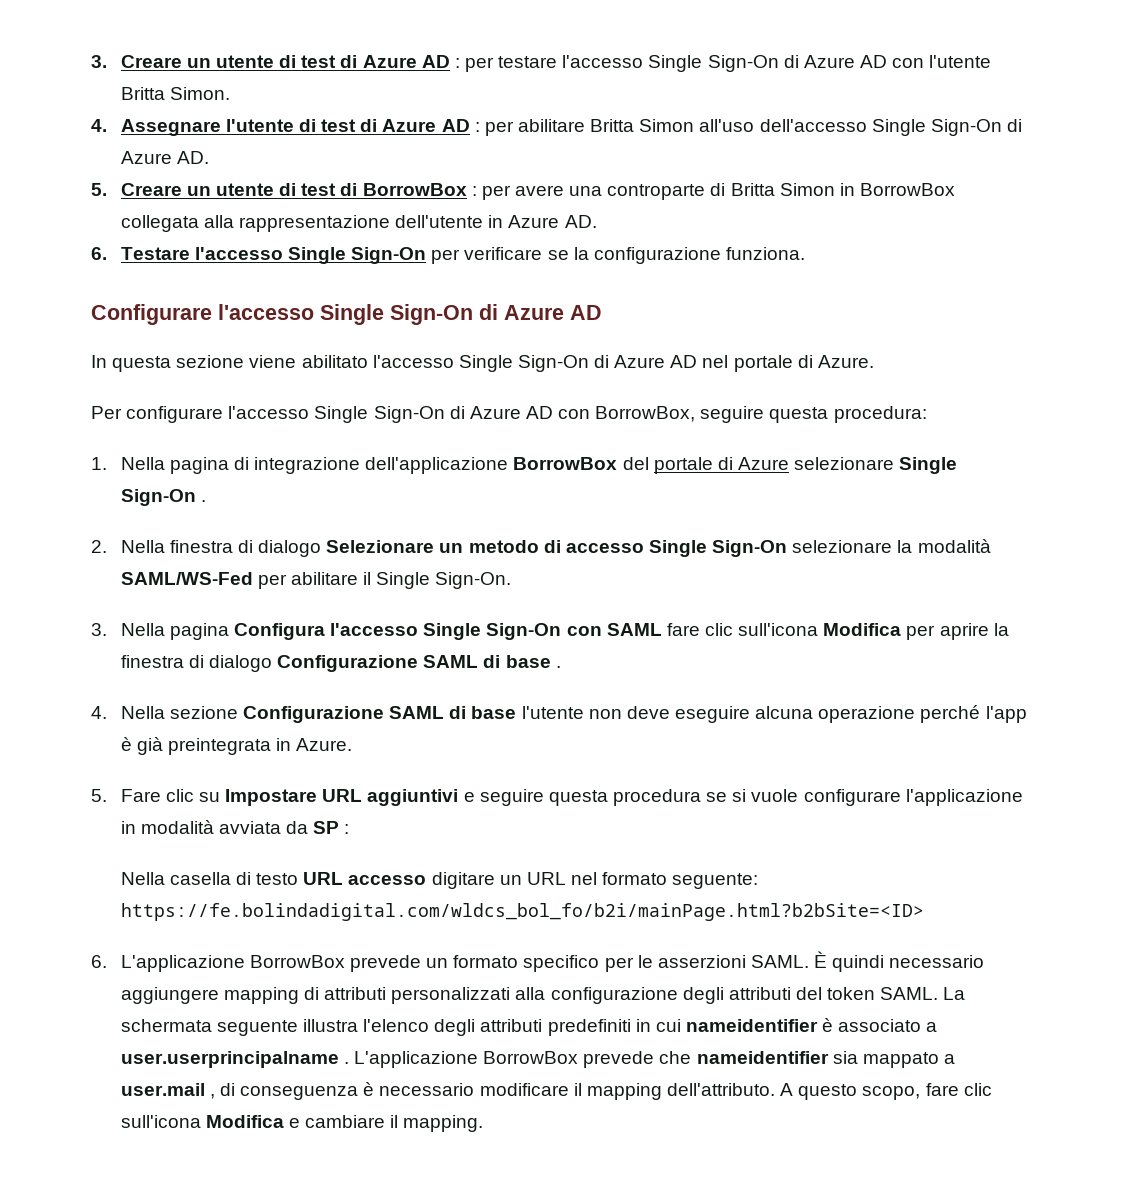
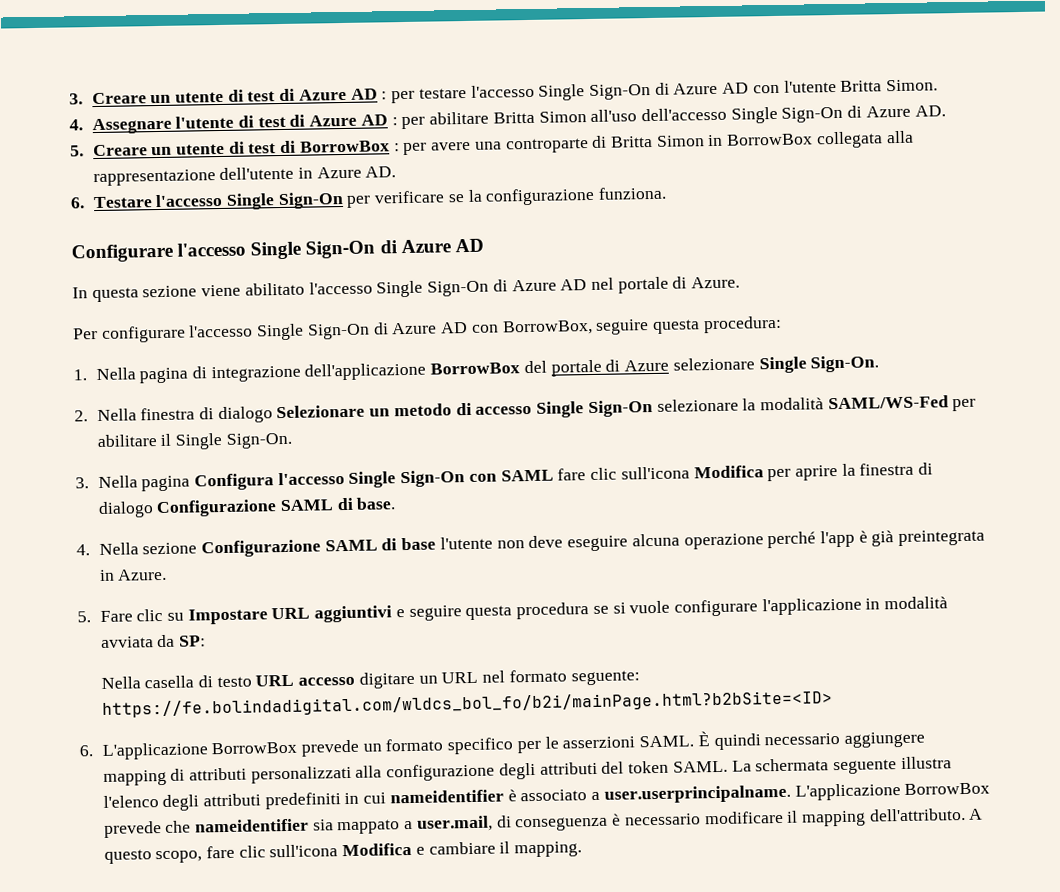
[120,489,206,506] Sign-On . -> [810,355,880,373] Sign-On.
[505,655,561,668] base . -> [356,497,397,510] base.
[313,821,350,834] SP : -> [178,635,206,647] SP:
[120,1051,349,1068] user.userprincipalname . -> [603,784,791,804] user.userprincipalname.
[120,1083,215,1099] user.mail , -> [416,815,493,832] user.mail,

